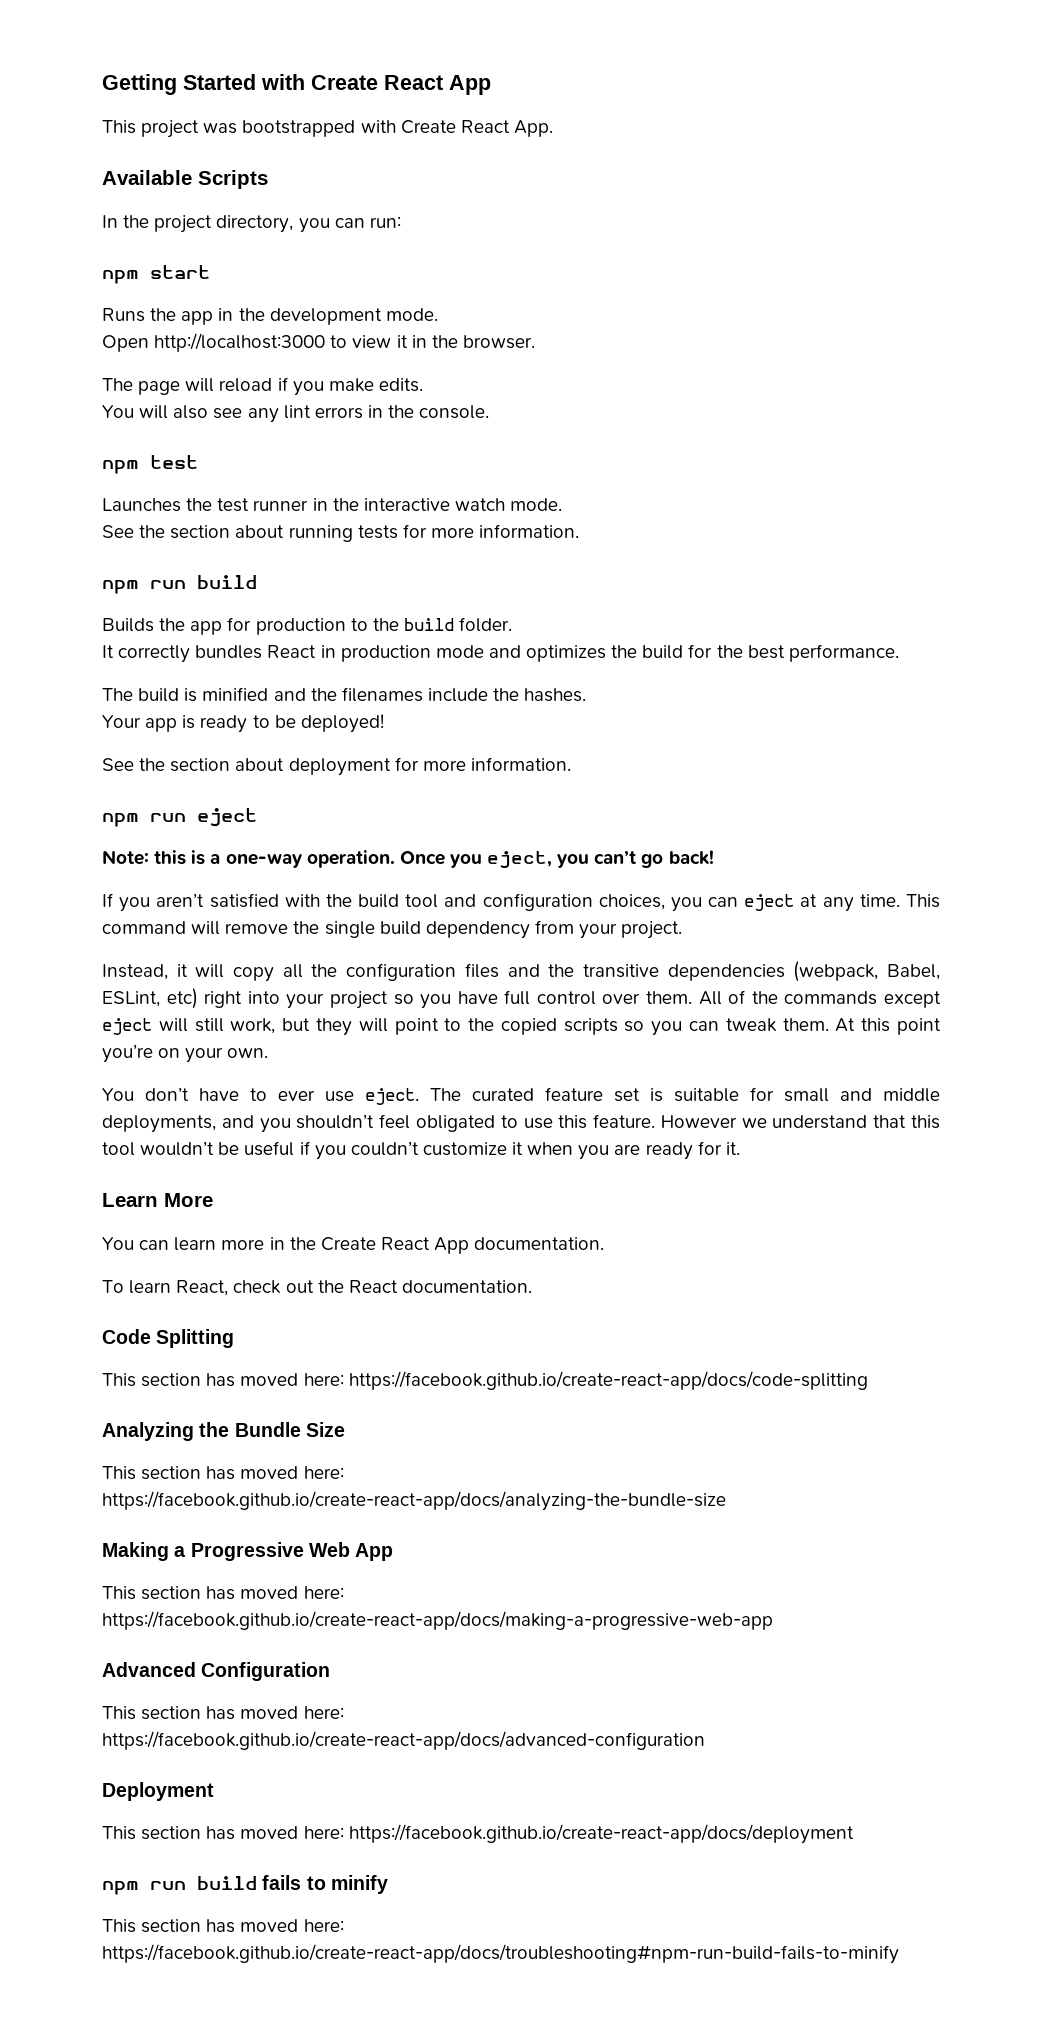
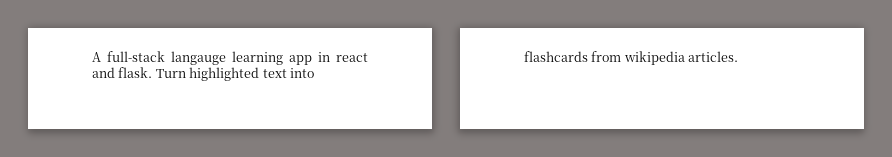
[102,74,491,95] [102,120,553,138] [102,170,268,189] [102,215,401,233] [102,265,210,284] [102,308,438,325] [102,333,535,352] [102,377,423,396] [102,405,490,423] [102,455,198,474] [102,498,563,512] [102,524,580,542] [102,575,257,594] [102,617,513,635] [102,644,899,663] [102,687,587,702] [102,714,384,733] [102,757,571,776] [102,808,257,827] [102,850,714,869] [102,893,940,912] [102,920,683,939] [102,961,940,982] [102,988,942,1009] [102,1018,941,1036] [102,1044,269,1063] [102,1087,940,1105] [102,1114,941,1133] [102,1141,740,1160] [102,1193,213,1207] [102,1237,605,1254] [102,1280,532,1296] [102,1329,235,1348] [102,1371,868,1390] [102,1422,345,1441] [102,1466,344,1480] [102,1491,726,1511] [102,1542,394,1561] [102,1586,344,1600] [102,1611,773,1630] [102,1662,331,1681] [102,1706,344,1720] [102,1731,705,1750] [102,1782,214,1801] [102,1824,854,1844] [102,1875,388,1895] [102,1919,344,1933] [102,1944,899,1964] Getting Started with Create React App // This project was bootstrapped with Create React App. // Available Scripts // In the project directory, you can run: // npm start // Runs the app in the development mode. // Open http://localhost:3000 to view it in the browser. // The page will reload if you make edits. // You will also see any lint errors in the console. // npm test // Launches the test runner in the interactive watch mode. // See the section about running tests for more information. // npm run build // Builds the app for production to the build folder. // It correctly bundles React in production mode and optimizes the build for the best performance. // The build is minified and the filenames include the hashes. // Your app is ready to be deployed! // See the section about deployment for more information. // npm run eject // Note: this is a one-way operation. Once you eject, you can’t go back! // If you aren’t satisfied with the build tool and configuration choices, you can eject at any time. This command will remove the single build dependency from your project. // Instead, it will copy all the configuration files and the transitive dependencies (webpack, Babel, ESLint, etc) right into your project so you have full control over them. All of the commands except eject will still work, but they will point to the copied scripts so you can tweak them. At this point you’re on your own. // You don’t have to ever use eject. The curated feature set is suitable for small and middle deployments, and you shouldn’t feel obligated to use this feature. However we understand that this tool wouldn’t be useful if you couldn’t customize it when you are ready for it. // Learn More // You can learn more in the Create React App documentation. // To learn React, check out the React documentation. // Code Splitting // This section has moved here: https://facebook.github.io/create-react-app/docs/code-splitting // Analyzing the Bundle Size // This section has moved here: https://facebook.github.io/create-react-app/docs/analyzing-the-bundle-size // Making a Progressive Web App // This section has moved here: https://facebook.github.io/create-react-app/docs/making-a-progressive-web-app // Advanced Configuration // This section has moved here: https://facebook.github.io/create-react-app/docs/advanced-configuration // Deployment // This section has moved here: https://facebook.github.io/create-react-app/docs/deployment // npm run build fails to minify // This section has moved here: https://facebook.github.io/create-react-app/docs/troubleshooting#npm-run-build-fails-to-minify -> [92,51,368,65] [92,67,314,81] [524,51,739,65] A full-stack langauge learning app in react and flask. Turn highlighted text into flashcards from wikipedia articles.

